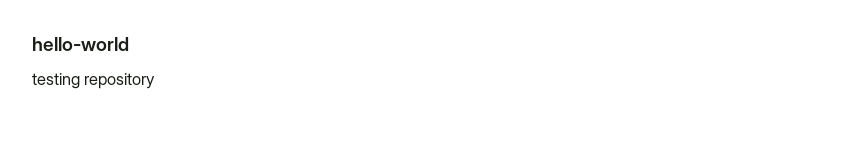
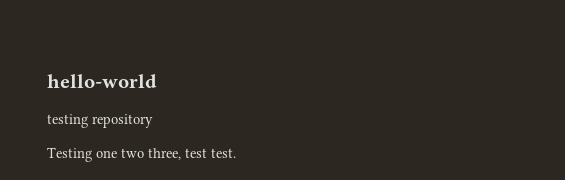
(156, 81) none -> [47,147,236,162] // Testing one two three, test test.

